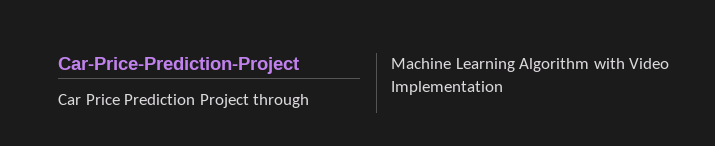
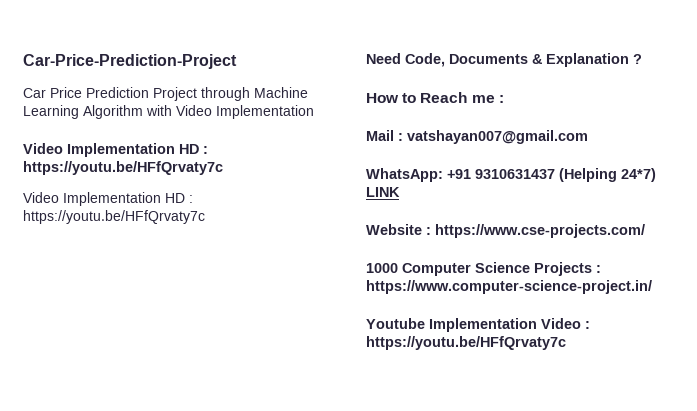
(503, 88) none -> [23,143,208,157] [23,161,223,175] [23,192,193,206] [23,210,205,224] [366,53,642,67] [366,92,504,103] [366,130,588,144] [366,168,656,182] [366,187,400,197] [366,224,645,238] [366,262,601,276] [366,280,652,294] [366,318,590,332] [366,336,566,350] // Video Implementation HD : https://youtu.be/HFfQrvaty7c // Video Implementation HD : https://youtu.be/HFfQrvaty7c // Need Code, Documents & Explanation ? // How to Reach me : // Mail : vatshayan007@gmail.com // WhatsApp: +91 9310631437 (Helping 24*7) LINK // Website : https://www.cse-projects.com/ // 1000 Computer Science Projects : https://www.computer-science-project.in/ // Youtube Implementation Video : https://youtu.be/HFfQrvaty7c

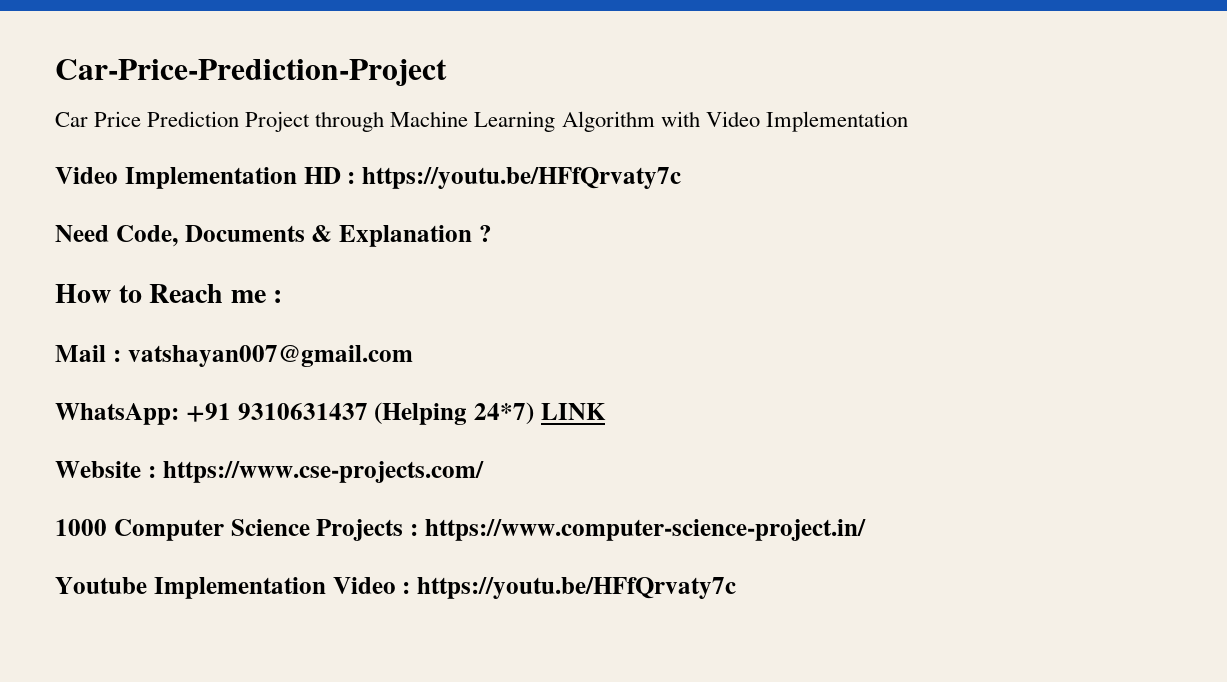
[23,192,193,206] [23,210,205,224] // Video Implementation HD : https://youtu.be/HFfQrvaty7c -> (681, 178) none

